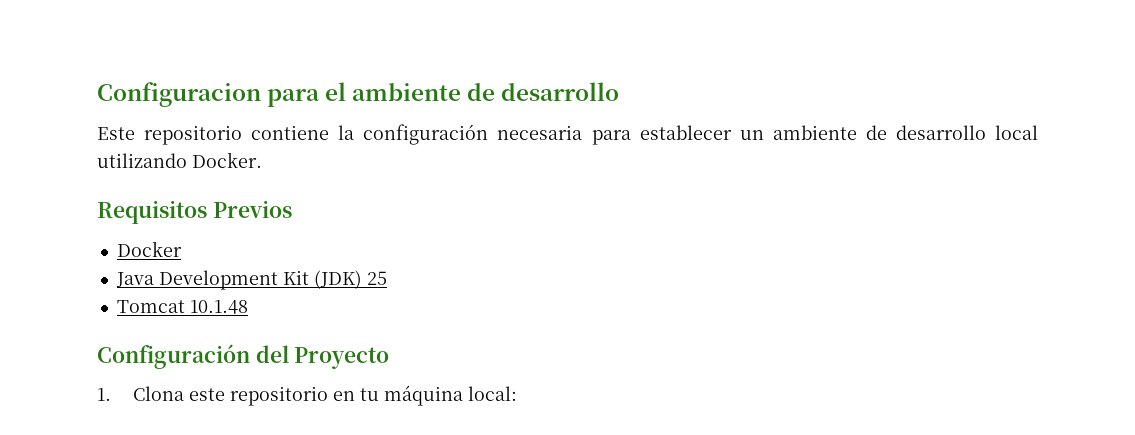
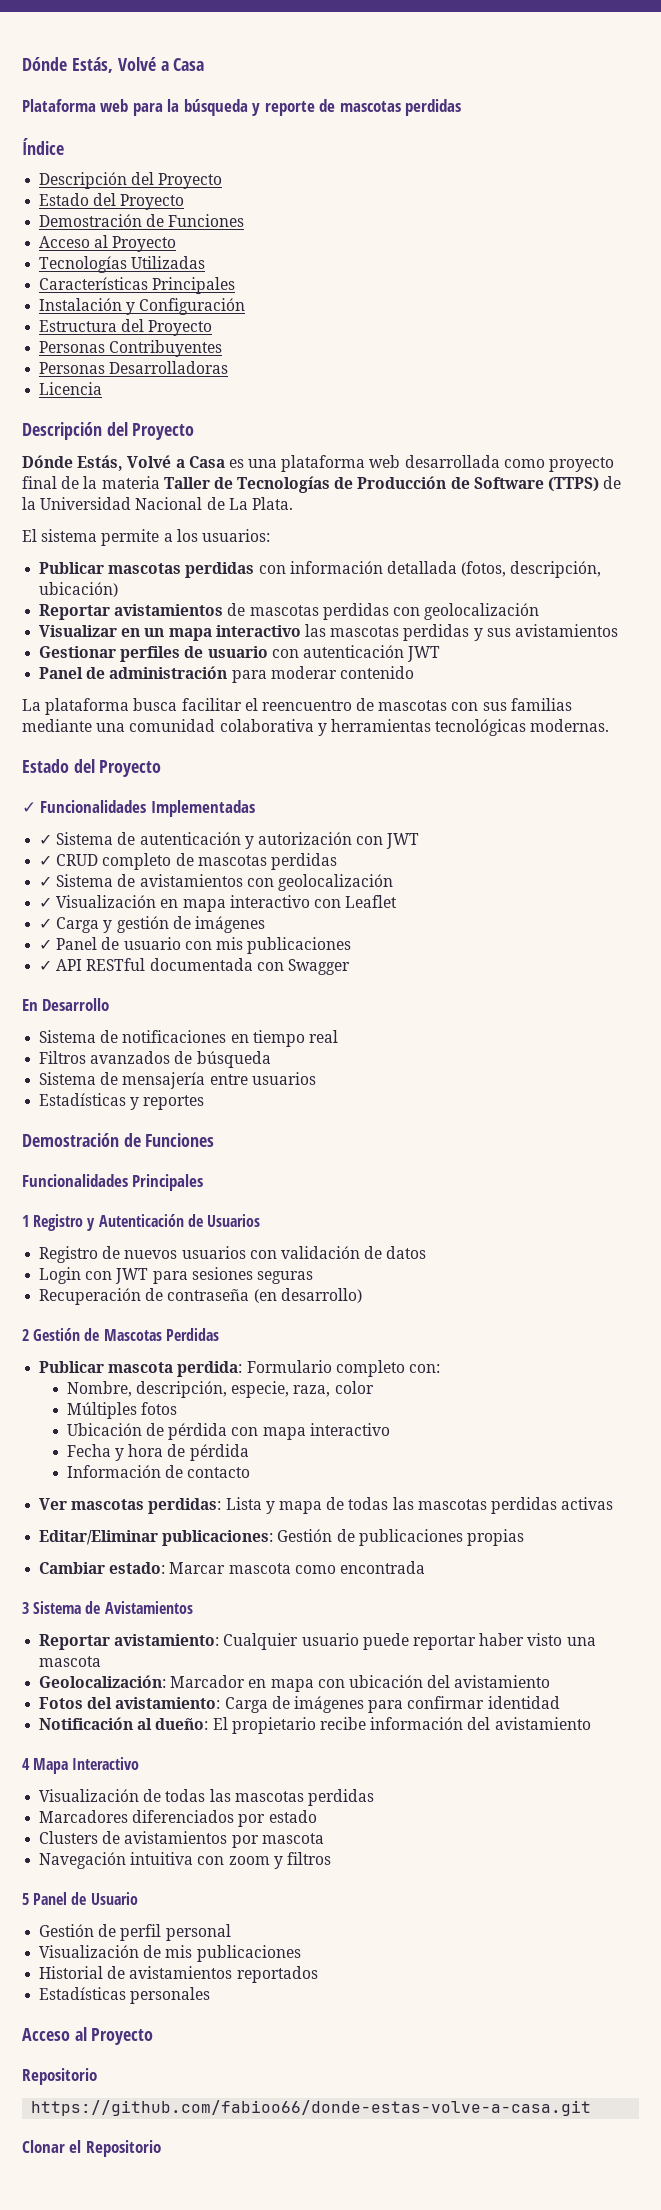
[97,82,620,107] [97,124,1039,145] [97,152,262,168] [97,200,292,224] [116,241,182,257] [115,270,387,290] [116,300,248,314] [97,344,390,369] [97,385,517,406] Configuracion para el ambiente de desarrollo // Este repositorio contiene la configuración necesaria para establecer un ambiente de desarrollo local utilizando Docker. // Requisitos Previos // Docker // Java Development Kit (JDK) 25 // Tomcat 10.1.48 // Configuración del Proyecto // 1. Clona este repositorio en tu máquina local: -> [22,57,205,73] [22,99,462,116] [22,138,64,155] [39,172,223,189] [39,193,185,210] [39,214,245,227] [39,235,177,252] [39,256,206,273] [39,277,236,294] [39,298,246,315] [39,319,213,336] [39,340,223,357] [39,361,229,374] [39,382,103,395] [22,422,195,440] [22,455,615,472] [22,476,622,493] [22,497,293,510] [22,529,270,546] [39,561,602,578] [39,582,119,597] [39,603,540,620] [39,624,618,641] [39,645,441,662] [39,666,414,683] [22,698,572,715] [22,719,610,736] [22,759,162,777] [22,800,255,817] [39,832,420,849] [39,853,337,870] [39,874,393,891] [39,895,398,912] [39,916,265,933] [39,937,352,954] [39,958,350,975] [22,998,110,1011] [39,1030,338,1047] [39,1051,271,1068] [39,1072,316,1089] [39,1093,205,1110] [22,1133,215,1147] [22,1174,204,1191] [22,1214,260,1231] [39,1246,427,1263] [39,1267,313,1284] [39,1288,362,1305] [22,1328,219,1341] [39,1360,440,1377] [66,1381,374,1398] [66,1402,177,1419] [66,1423,390,1440] [66,1444,249,1461] [66,1465,251,1478] [39,1497,614,1514] [39,1529,524,1546] [39,1561,425,1574] [22,1601,193,1614] [39,1633,596,1650] [39,1656,102,1667] [39,1675,551,1692] [39,1696,560,1713] [39,1717,591,1734] [22,1757,140,1774] [39,1789,374,1806] [39,1810,317,1827] [39,1831,324,1848] [39,1852,331,1869] [22,1892,138,1905] [39,1924,231,1941] [39,1945,301,1962] [39,1966,318,1983] [39,1987,211,2004] [22,2027,154,2045] [22,2068,97,2085] [31,2100,592,2116] [22,2140,161,2157] Dónde Estás, Volvé a Casa // Plataforma web para la búsqueda y reporte de mascotas perdidas // Índice // Descripción del Proyecto // Estado del Proyecto // Demostración de Funciones // Acceso al Proyecto // Tecnologías Utilizadas // Características Principales // Instalación y Configuración // Estructura del Proyecto // Personas Contribuyentes // Personas Desarrolladoras // Licencia // Descripción del Proyecto // Dónde Estás, Volvé a Casa es una plataforma web desarrollada como proyecto final de la materia Taller de Tecnologías de Producción de Software (TTPS) de la Universidad Nacional de La Plata. // El sistema permite a los usuarios: // Publicar mascotas perdidas con información detallada (fotos, descripción, ubicación) // Reportar avistamientos de mascotas perdidas con geolocalización // Visualizar en un mapa interactivo las mascotas perdidas y sus avistamientos // Gestionar perfiles de usuario con autenticación JWT // Panel de administración para moderar contenido // La plataforma busca facilitar el reencuentro de mascotas con sus familias mediante una comunidad colaborativa y herramientas tecnológicas modernas. // Estado del Proyecto // ✓ Funcionalidades Implementadas // ✓ Sistema de autenticación y autorización con JWT // ✓ CRUD completo de mascotas perdidas // ✓ Sistema de avistamientos con geolocalización // ✓ Visualización en mapa interactivo con Leaflet // ✓ Carga y gestión de imágenes // ✓ Panel de usuario con mis publicaciones // ✓ API RESTful documentada con Swagger // En Desarrollo // Sistema de notificaciones en tiempo real // Filtros avanzados de búsqueda // Sistema de mensajería entre usuarios // Estadísticas y reportes // Demostración de Funciones // Funcionalidades Principales // 1 Registro y Autenticación de Usuarios // Registro de nuevos usuarios con validación de datos // Login con JWT para sesiones seguras // Recuperación de contraseña (en desarrollo) // 2 Gestión de Mascotas Perdidas // Publicar mascota perdida: Formulario completo con: // Nombre, descripción, especie, raza, color // Múltiples fotos // Ubicación de pérdida con mapa interactivo // Fecha y hora de pérdida // Información de contacto // Ver mascotas perdidas: Lista y mapa de todas las mascotas perdidas activas // Editar/Eliminar publicaciones: Gestión de publicaciones propias // Cambiar estado: Marcar mascota como encontrada // 3 Sistema de Avistamientos // Reportar avistamiento: Cualquier usuario puede reportar haber visto una mascota // Geolocalización: Marcador en mapa con ubicación del avistamiento // Fotos del avistamiento: Carga de imágenes para confirmar identidad // Notificación al dueño: El propietario recibe información del avistamiento // 4 Mapa Interactivo // Visualización de todas las mascotas perdidas // Marcadores diferenciados por estado // Clusters de avistamientos por mascota // Navegación intuitiva con zoom y filtros // 5 Panel de Usuario // Gestión de perfil personal // Visualización de mis publicaciones // Historial de avistamientos reportados // Estadísticas personales // Acceso al Proyecto // Repositorio // https://github.com/fabioo66/donde-estas-volve-a-casa.git // Clonar el Repositorio

